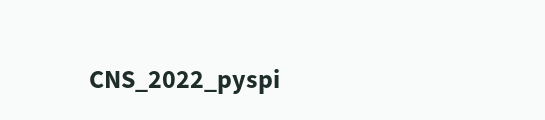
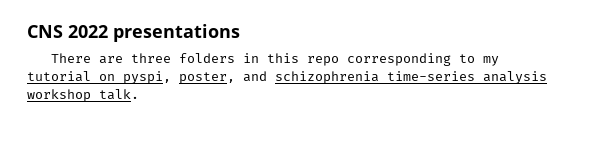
[89,69,280,94] CNS_2022_pyspi -> [27,24,240,42] [51,53,500,66] [27,71,547,84] [27,89,139,102] CNS 2022 presentations // There are three folders in this repo corresponding to my tutorial on pyspi, poster, and schizophrenia time-series analysis workshop talk.

